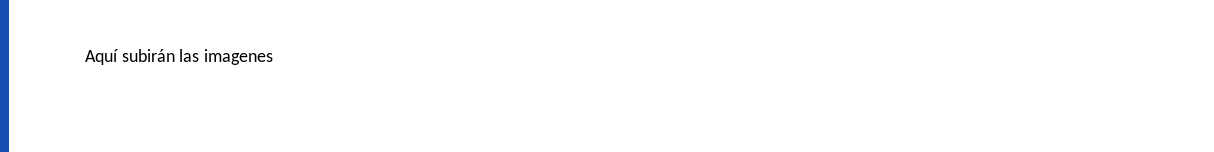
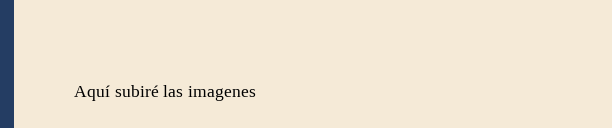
[121,49,175,62] subirán -> [114,85,159,97] subiré

